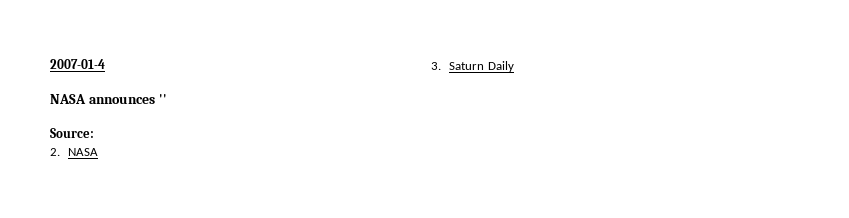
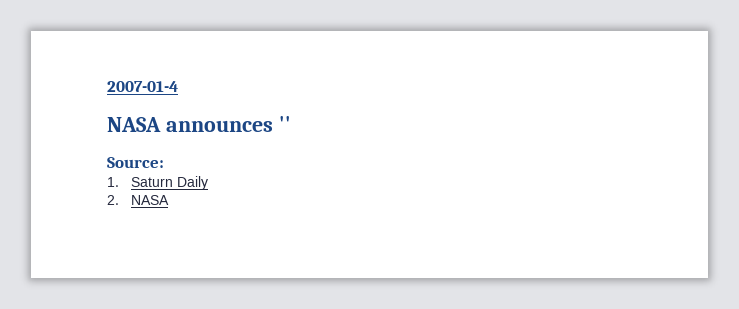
[50,148,99,156] [431,61,514,72] 2. NASA // 3. Saturn Daily -> [107,176,209,190] [107,195,170,205] 1. Saturn Daily // 2. NASA

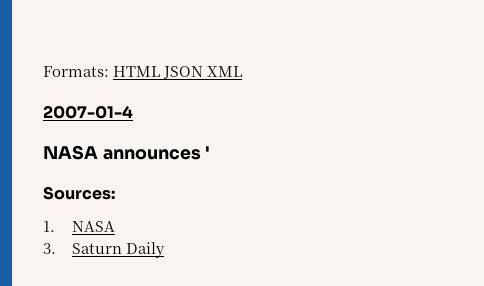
(107, 86) none -> [43,66,243,79] Formats: HTML JSON XML //
[278,116,291,132] [107,157,164,168] [107,177,119,187] '' // Source: // 1. -> [205,146,211,159] [43,186,115,200] [43,221,115,232] [43,243,56,254] ' // Sources: // 1. NASA // 3.
[107,195,170,205] // 2. NASA -> (165, 250) none

